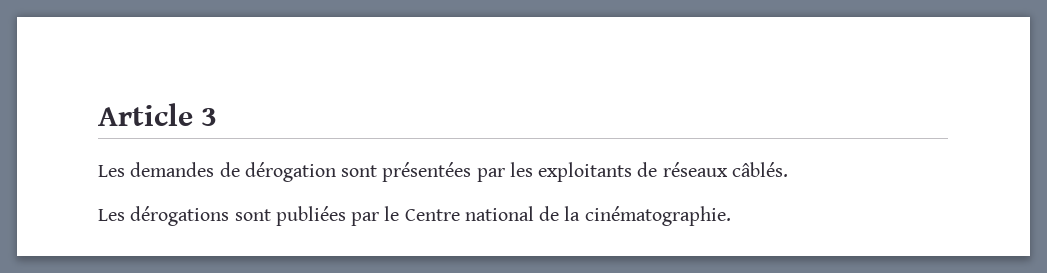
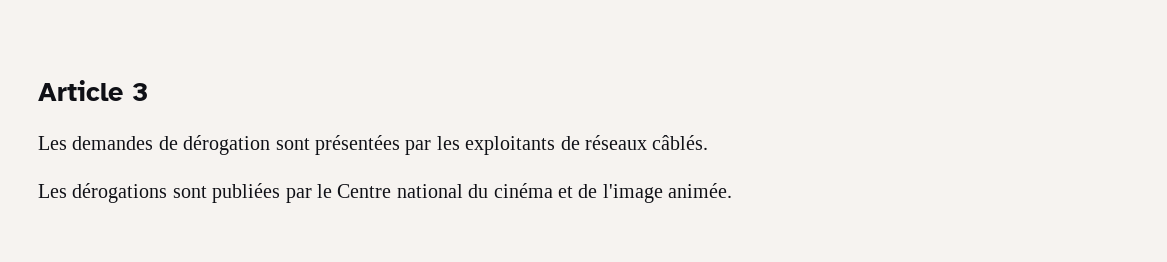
[539,206,731,226] de la cinématographie. -> [468,183,733,203] du cinéma et de l'image animée.

